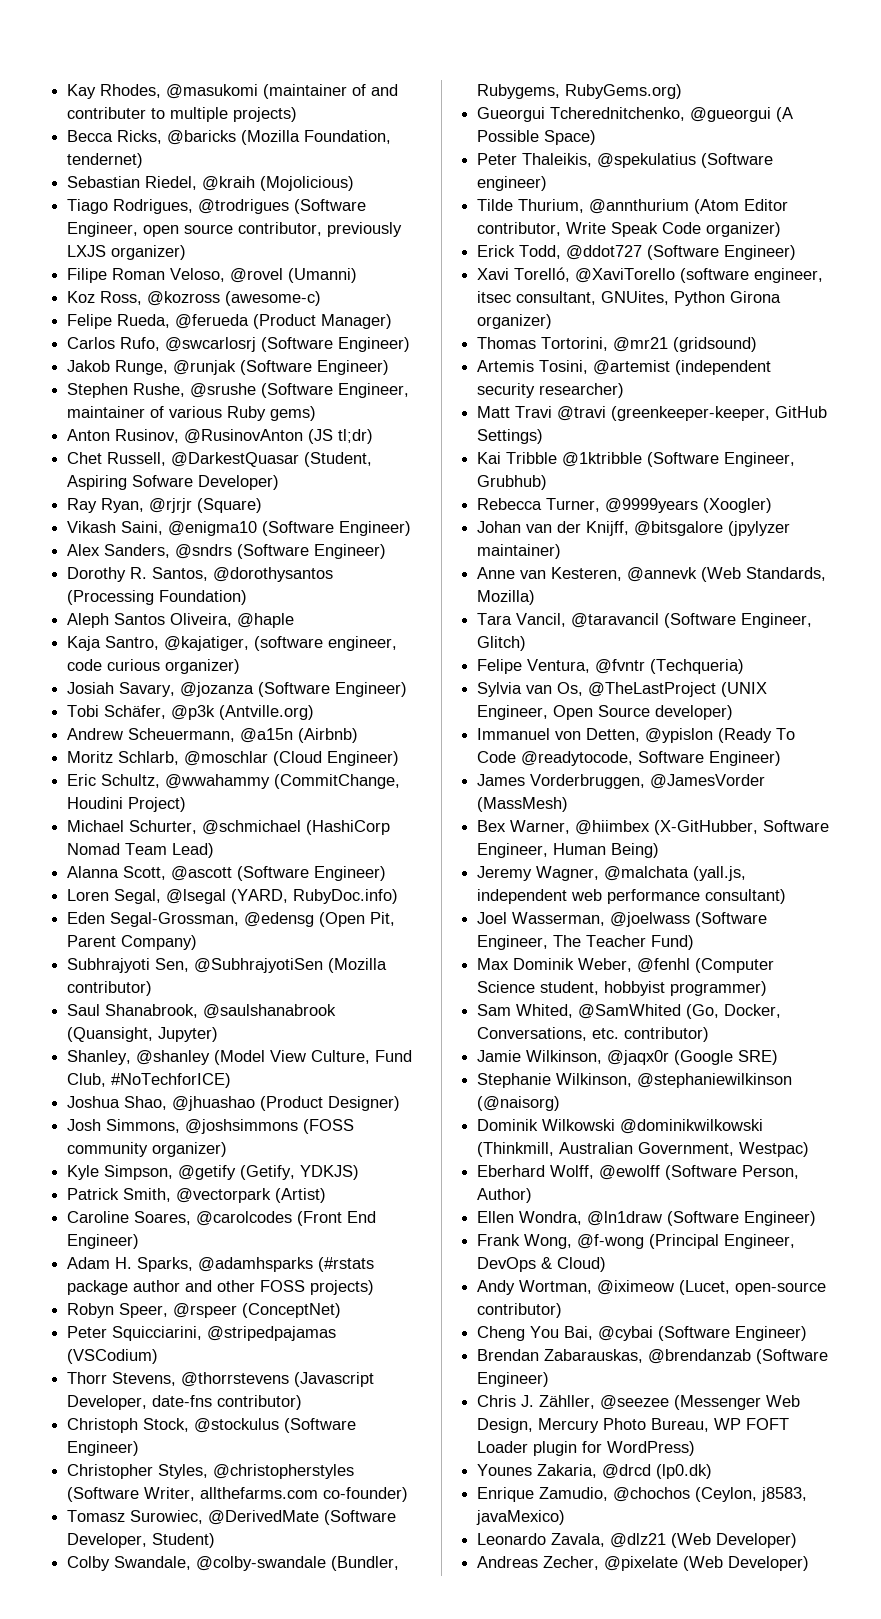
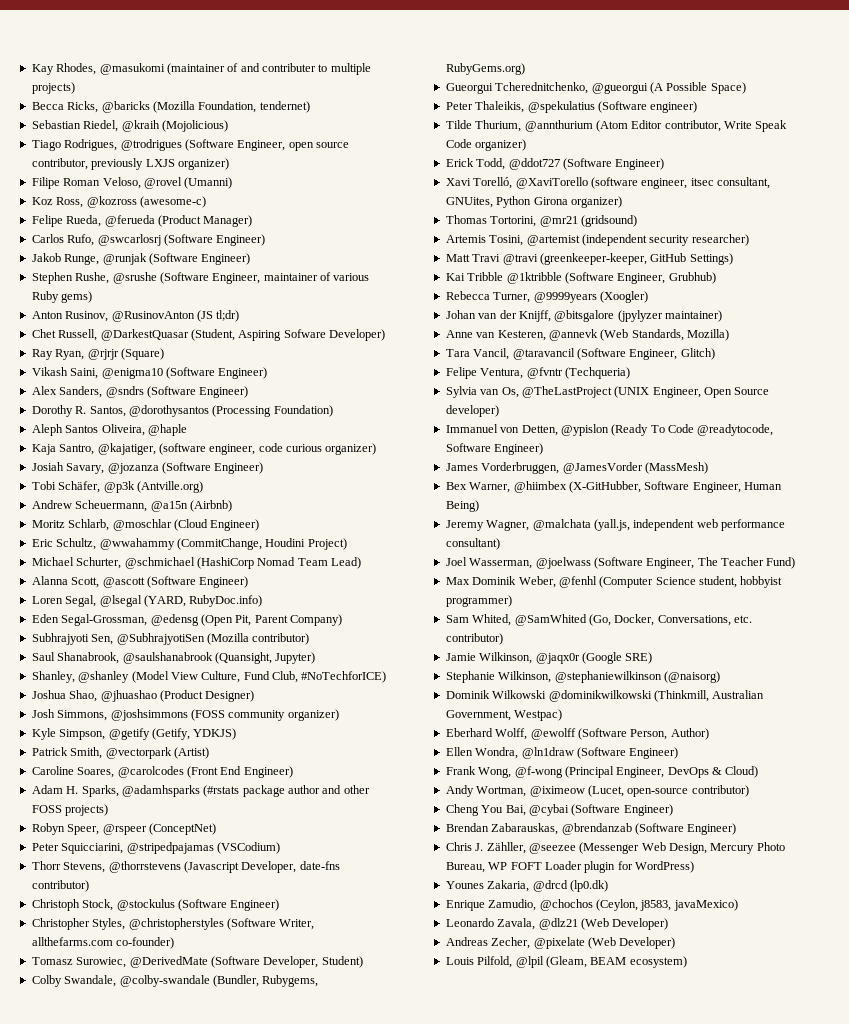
(810, 1563) none -> [445,956,687,968] // Louis Pilfold, @lpil (Gleam, BEAM ecosystem)

